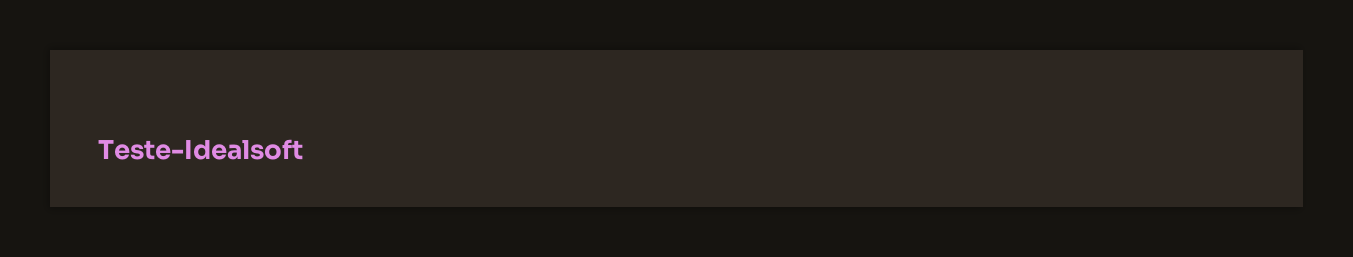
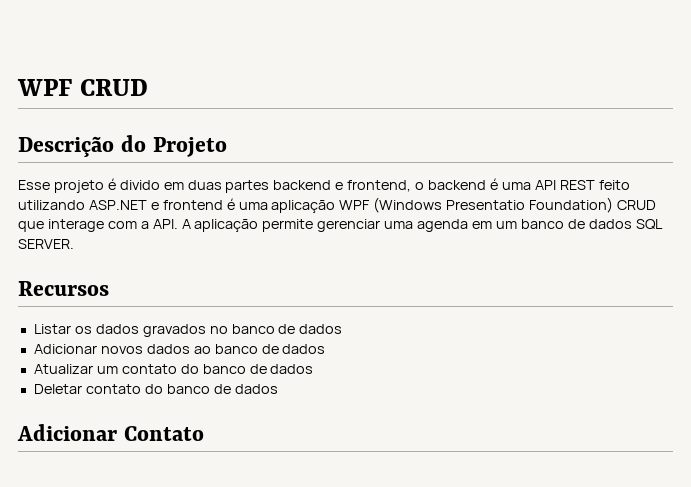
[98,139,303,160] Teste-Idealsoft -> [17,79,148,96] [18,135,227,157] [18,178,630,193] [18,197,657,213] [18,219,663,232] [18,239,74,249] [18,281,109,296] [33,324,343,337] [33,344,326,354] [33,364,314,374] [33,384,278,394] [17,424,204,441] WPF CRUD // Descrição do Projeto // Esse projeto é divido em duas partes backend e frontend, o backend é uma API REST feito utilizando ASP.NET e frontend é uma aplicação WPF (Windows Presentatio Foundation) CRUD que interage com a API. A aplicação permite gerenciar uma agenda em um banco de dados SQL SERVER. // Recursos // Listar os dados gravados no banco de dados // Adicionar novos dados ao banco de dados // Atualizar um contato do banco de dados // Deletar contato do banco de dados // Adicionar Contato

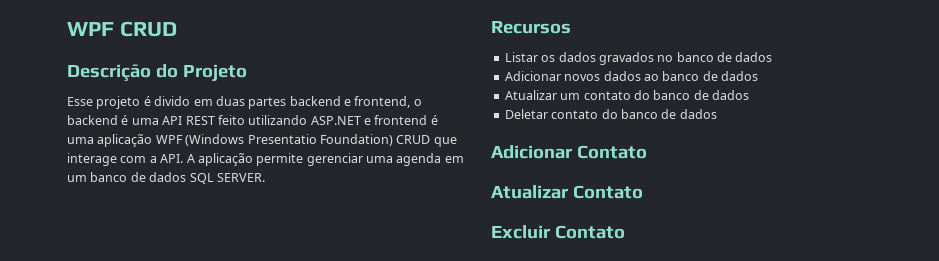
(204, 433) none -> [491,185,643,199] [491,225,625,239] // Atualizar Contato // Excluir Contato

